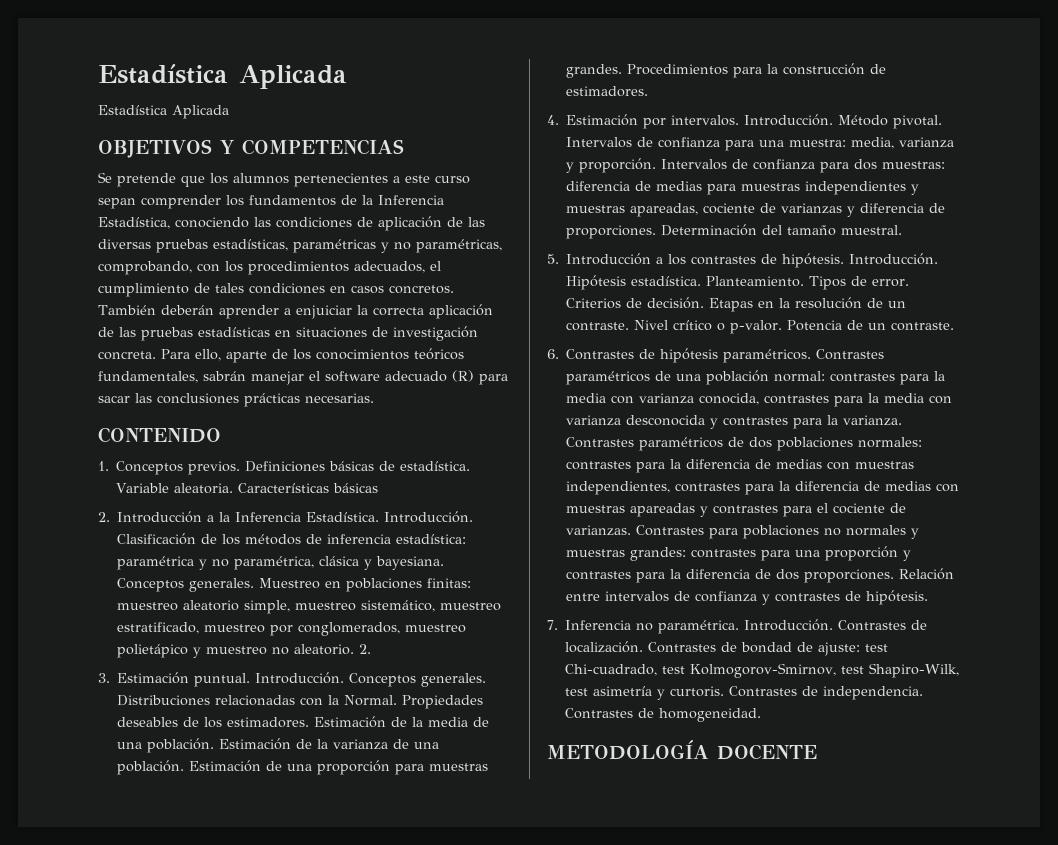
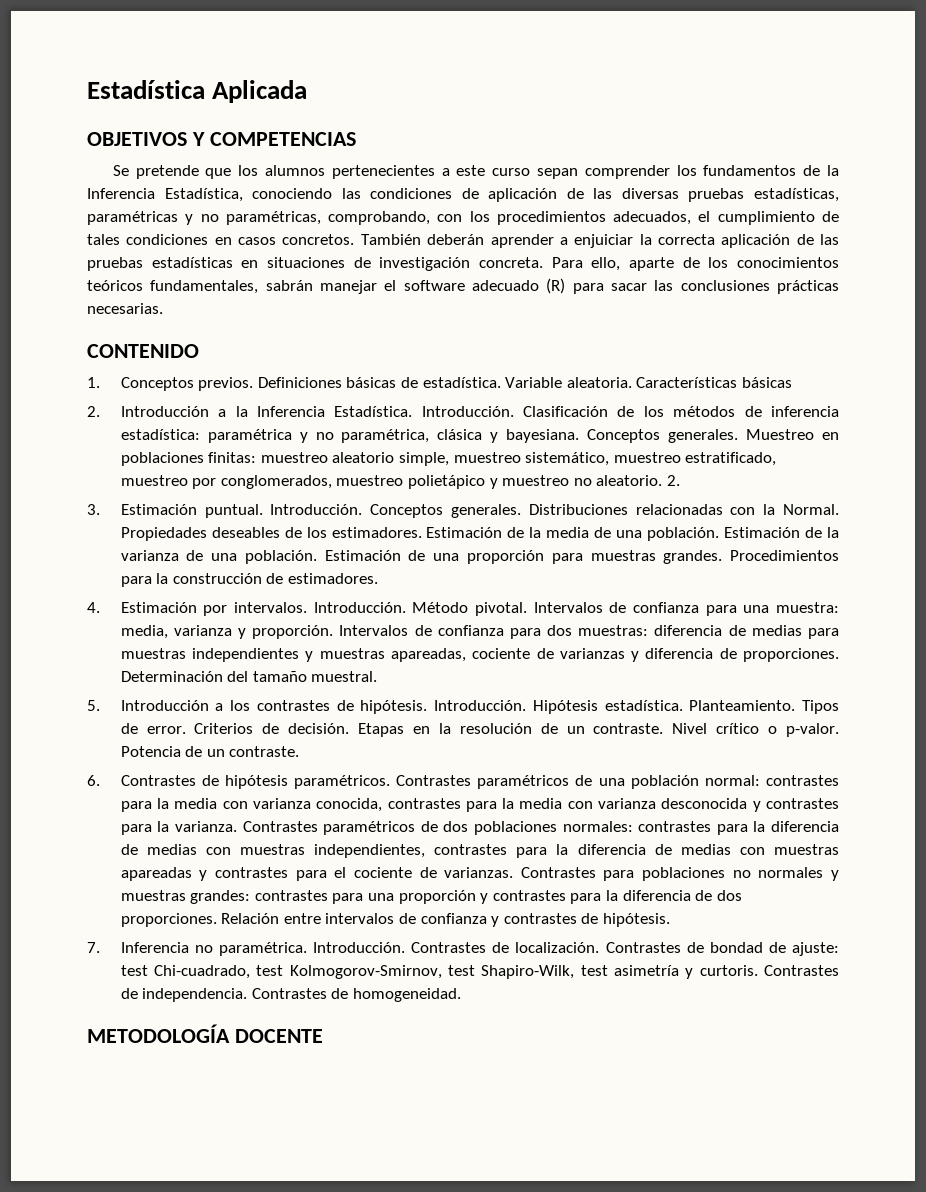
[98,64,347,89] [98,105,229,119] Estadística Aplicada // Estadística Aplicada -> [87,80,308,103] Estadística Aplicada

